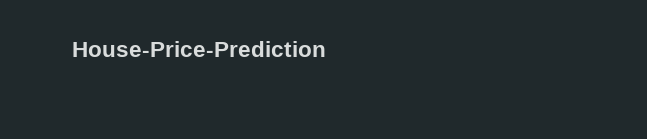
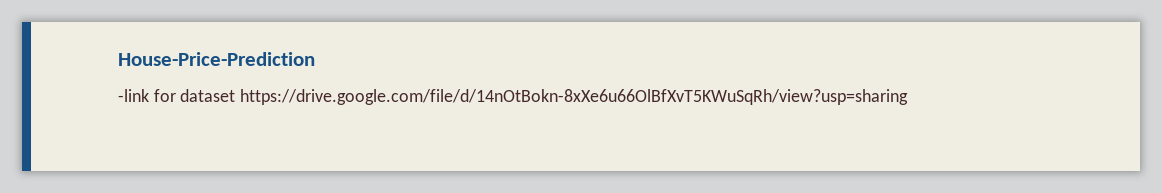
(326, 49) none -> [118,89,909,105] // -link for dataset https://drive.google.com/file/d/14nOtBokn-8xXe6u66OlBfXvT5KWuSqRh/view?usp=sharing

